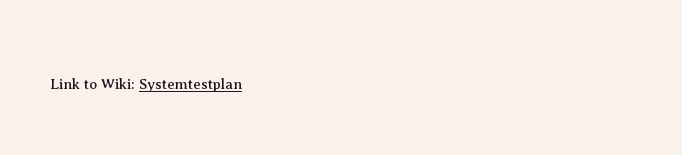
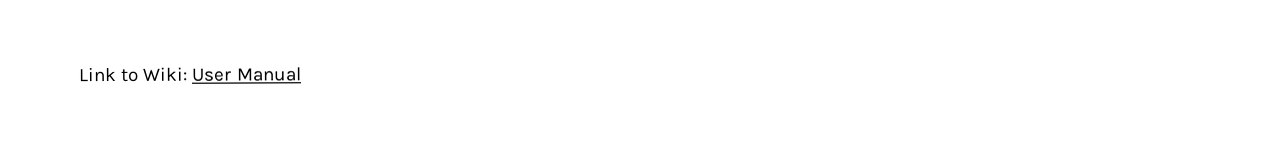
[139,78,242,92] Systemtestplan -> [191,67,302,82] User Manual

